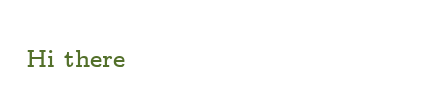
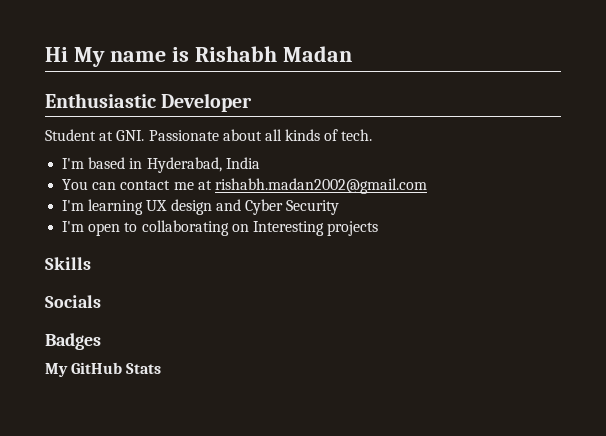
[64,50,125,67] there -> [73,46,352,67] [45,93,253,112] [45,129,373,141] [62,157,260,173] [62,178,427,194] [62,199,340,215] [62,220,379,236] [45,257,91,270] [45,295,101,308] [45,333,101,350] [45,362,162,377] My name is Rishabh Madan // Enthusiastic Developer // Student at GNI. Passionate about all kinds of tech. // I'm based in Hyderabad, India // You can contact me at rishabh.madan2002@gmail.com // I'm learning UX design and Cyber Security // I'm open to collaborating on Interesting projects // Skills // Socials // Badges // My GitHub Stats

